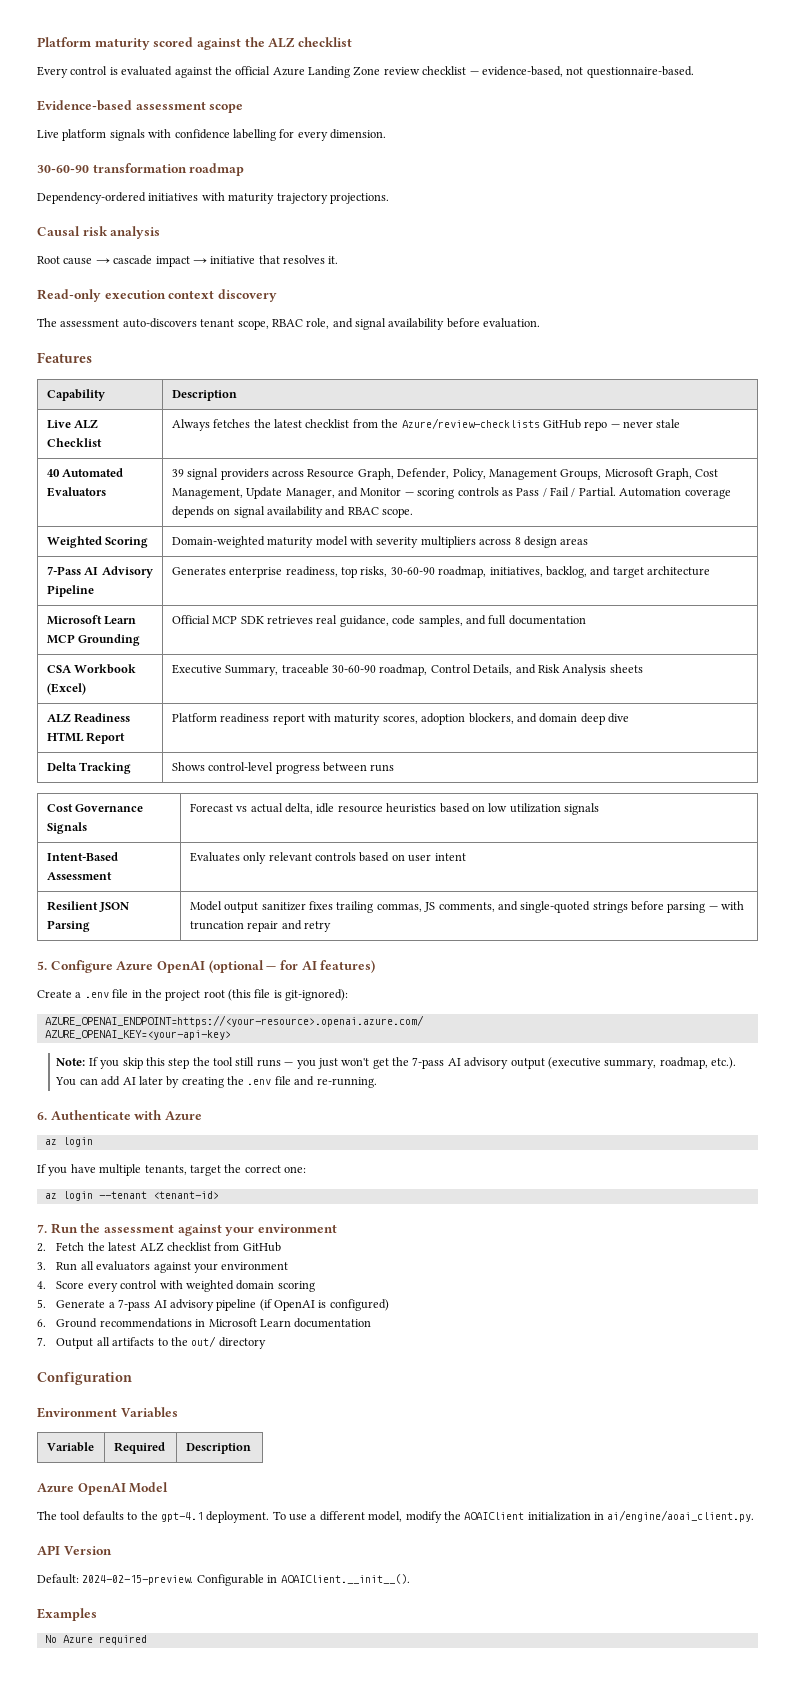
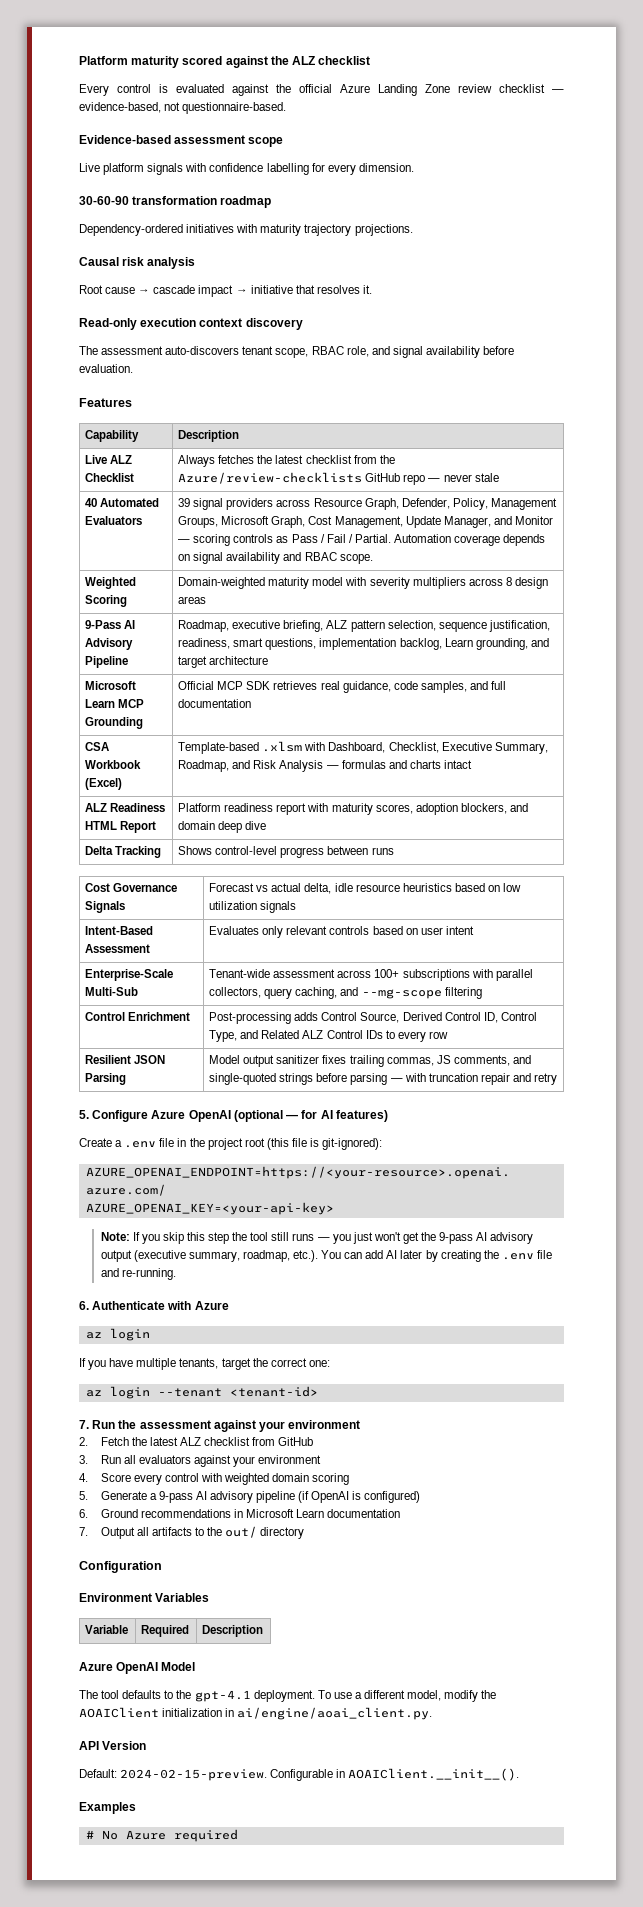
[46,566,81,575] 7-Pass -> [85,620,122,629] 9-Pass
[171,566,587,578] Generates enterprise readiness, top risks, 30-60-90 roadmap, initiatives, backlog, -> [178,620,550,632] [178,638,528,650] Roadmap, executive briefing, ALZ pattern selection, sequence justification, readiness, smart questions, implementation backlog, Learn grounding,
[171,664,643,676] Executive Summary, traceable 30-60-90 roadmap, Control Details, and Risk Analysis sheets -> [178,741,548,754] [178,760,472,772] Template-based .xlsm with Dashboard, Checklist, Executive Summary, Roadmap, and Risk Analysis — formulas and charts intact
(466, 857) none -> [85,969,174,981] [85,987,139,996] [209,969,533,981] [209,987,482,999] [85,1012,191,1021] [209,1012,537,1024] [209,1030,448,1042] // Enterprise-Scale Multi-Sub | Tenant-wide assessment across 100+ subscriptions with parallel collectors, query caching, and --mg-scope filtering // Control Enrichment | Post-processing adds Control Source, Derived Control ID, Control Type, and Related ALZ Control IDs to every row
[412,1057,445,1069] 7-pass -> [439,1232,474,1244] 9-pass
[118,1299,151,1311] 7-pass -> [158,1491,193,1503] 9-pass
(97, 1614) none -> [85,1830,94,1839] #

